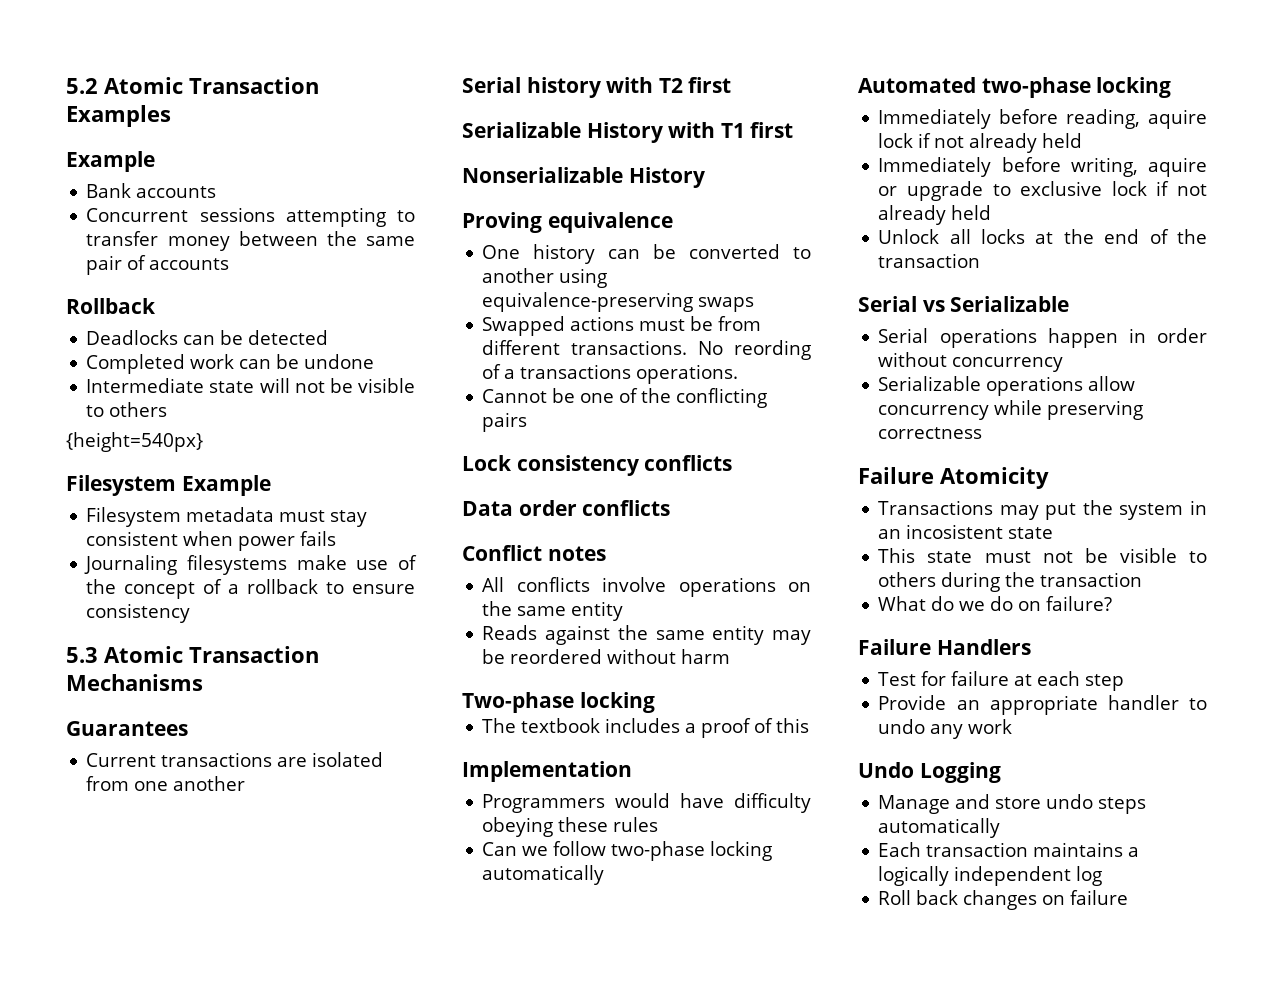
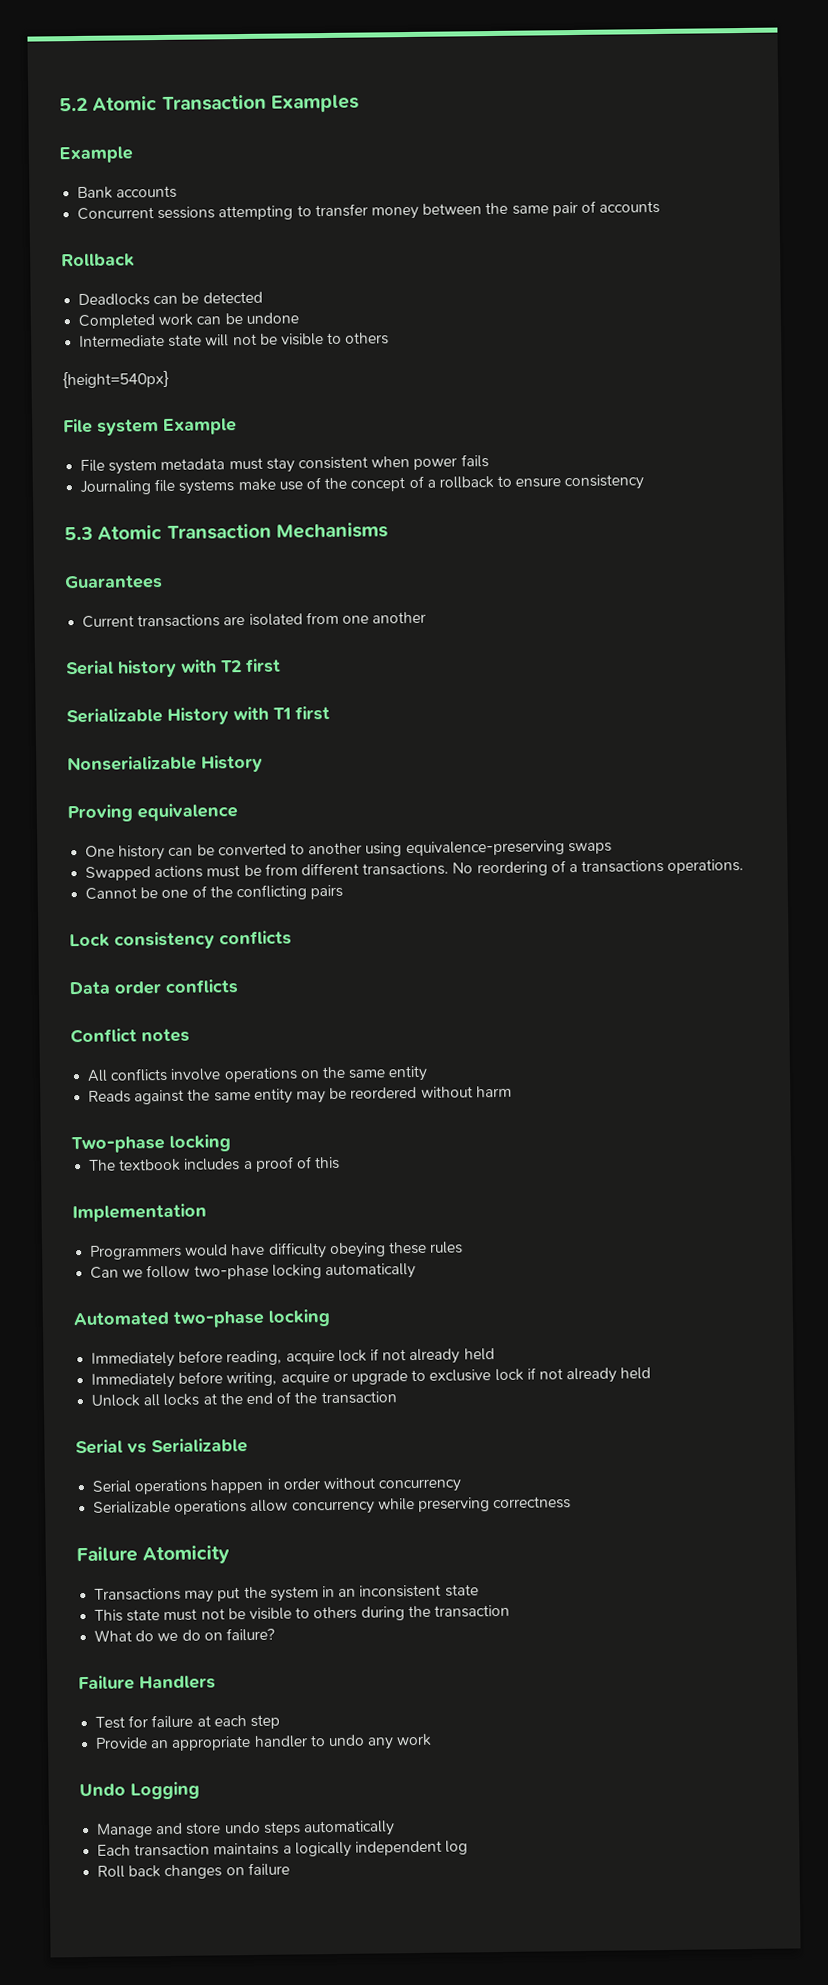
[66,475,271,496] [86,507,182,527] Filesystem Example // Filesystem -> [63,418,237,436] [80,459,158,475] File system Example // File system
[187,555,288,575] filesystems -> [154,478,235,495] file systems
[734,340,811,360] reording -> [476,861,548,877] reordering
[1148,109,1207,129] aquire -> [285,1349,335,1365] acquire
[1148,157,1207,177] aquire -> [280,1371,330,1386] acquire
[906,524,1004,539] incosistent -> [359,1584,442,1598] inconsistent

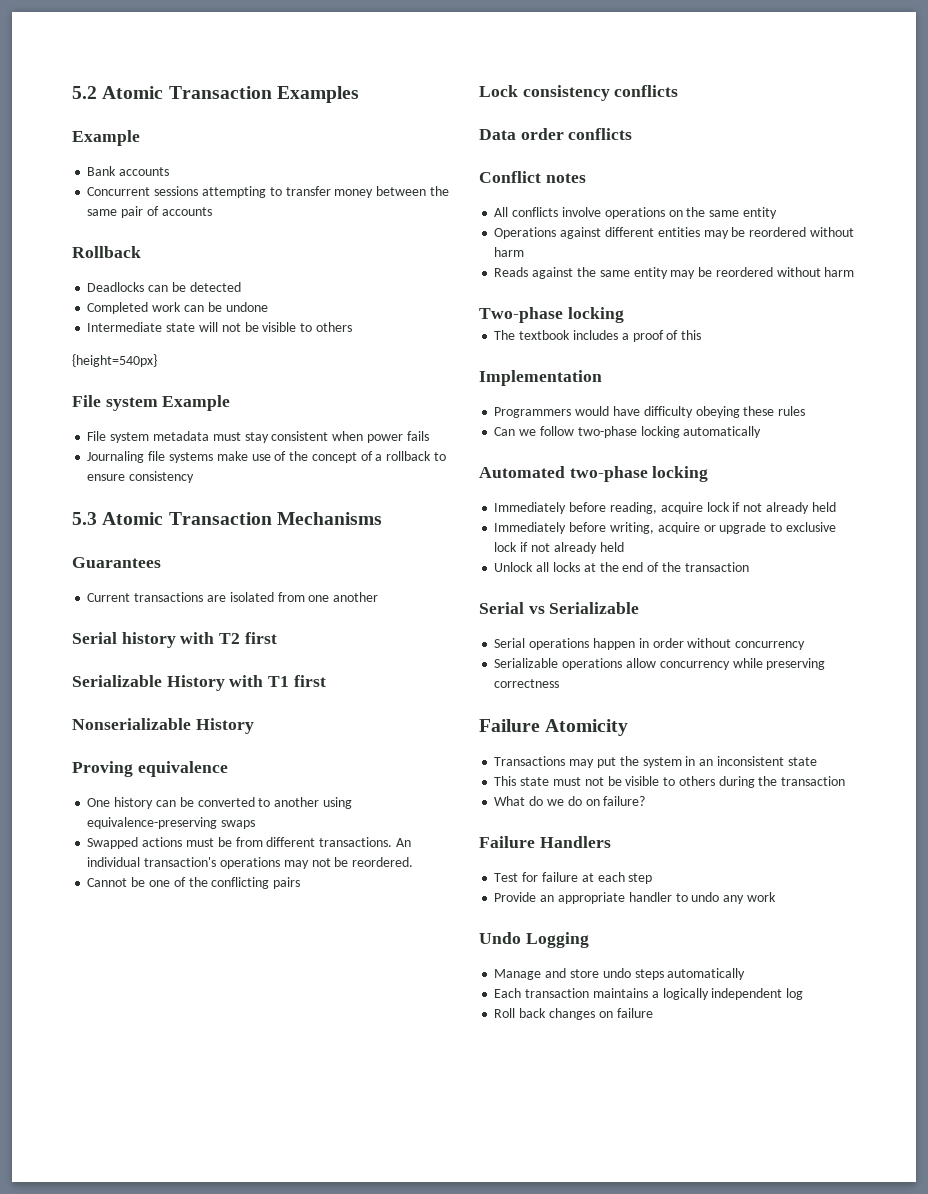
[452,859,745,877] No reordering of a transactions operations. -> [395,838,411,847] [87,857,414,869] An individual transaction's operations may not be reordered.
(429, 1073) none -> [494,227,854,239] [494,247,525,257] // Operations against different entities may be reordered without harm

